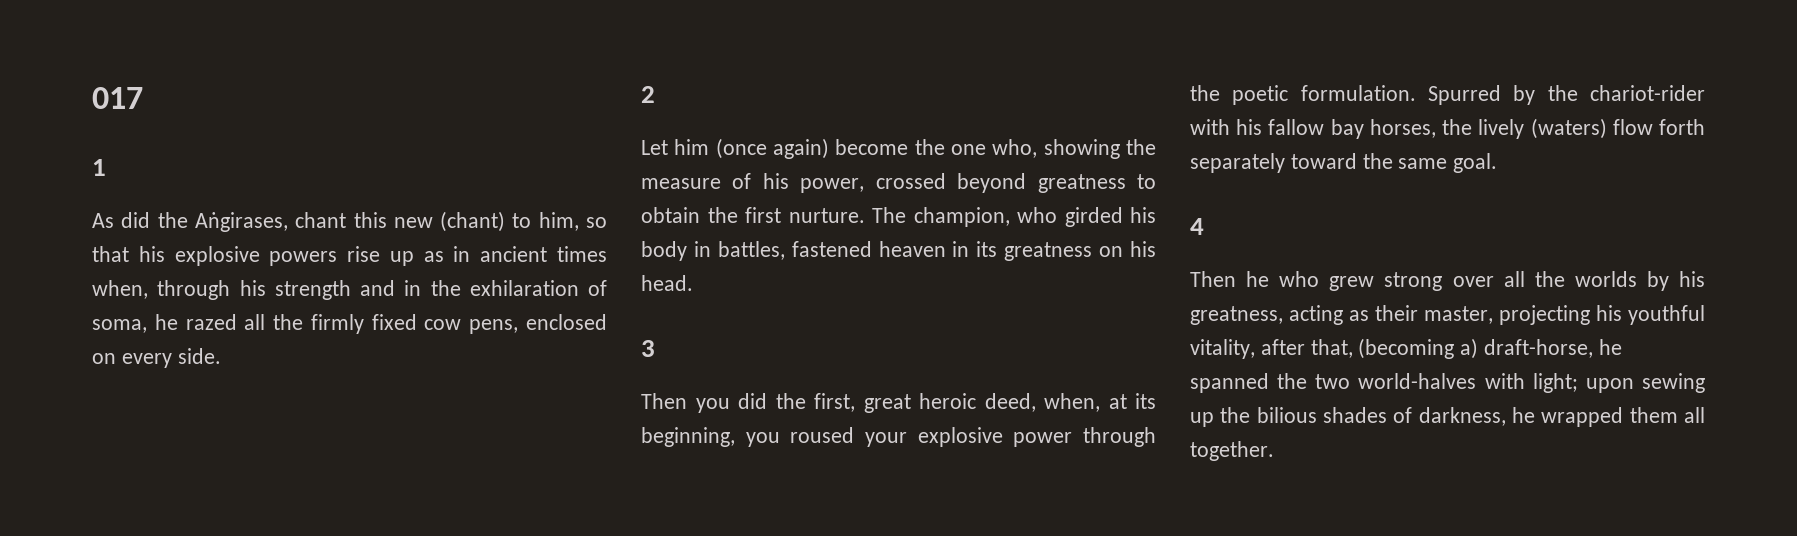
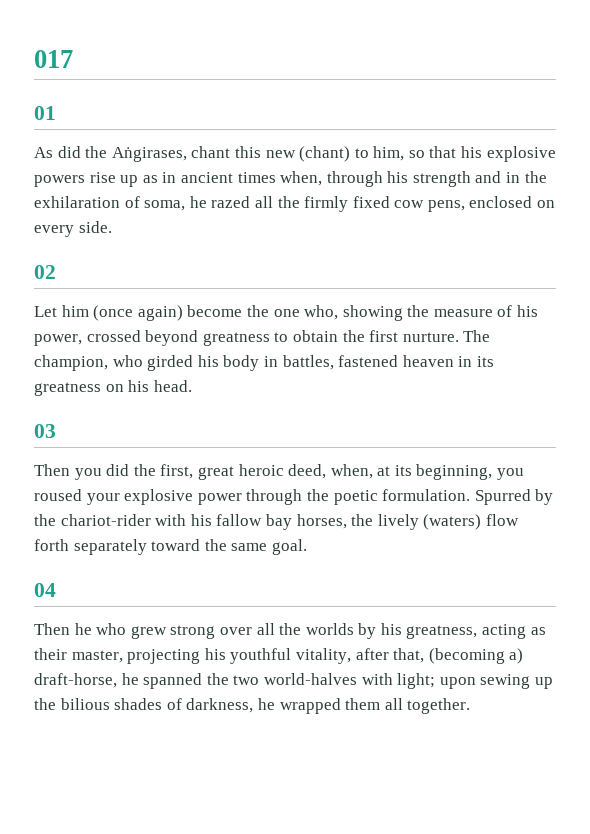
[92,159,106,176] 1 -> [34,106,56,120] 01
[641,86,655,103] 2 -> [34,265,56,279] 02
[641,340,655,357] 3 -> [34,424,56,438] 03
[1190,218,1204,235] 4 -> [34,583,56,597] 04

